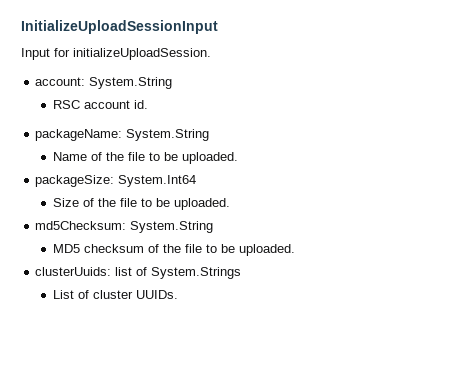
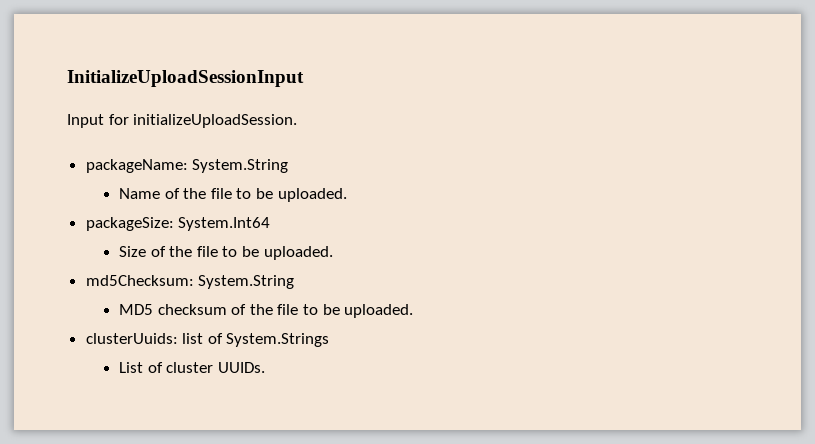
[35,77,173,89] [52,100,148,109] // account: System.String // RSC account id. -> (298, 121) none

